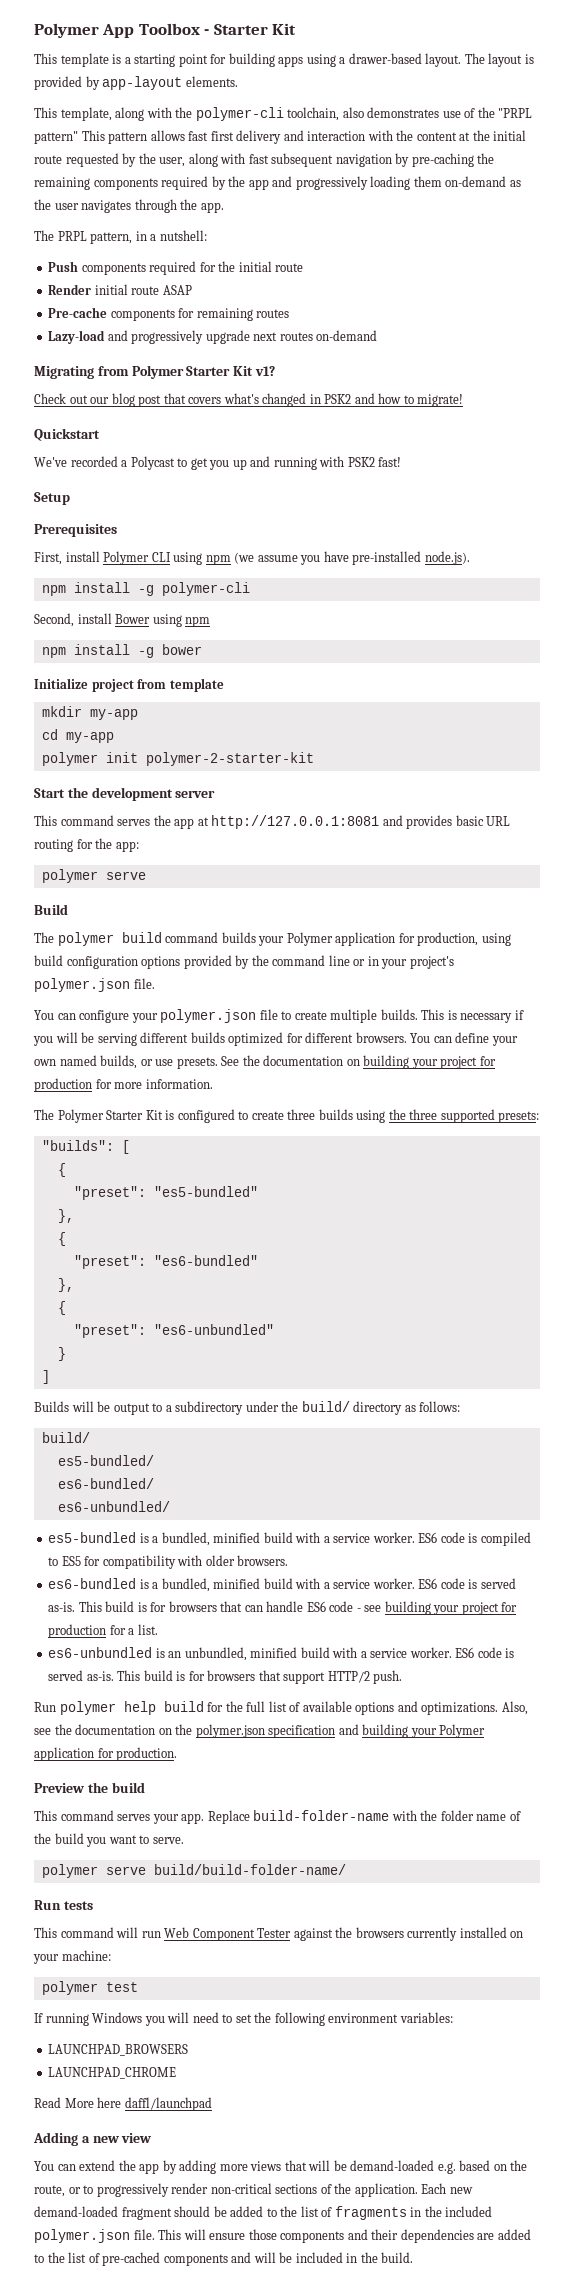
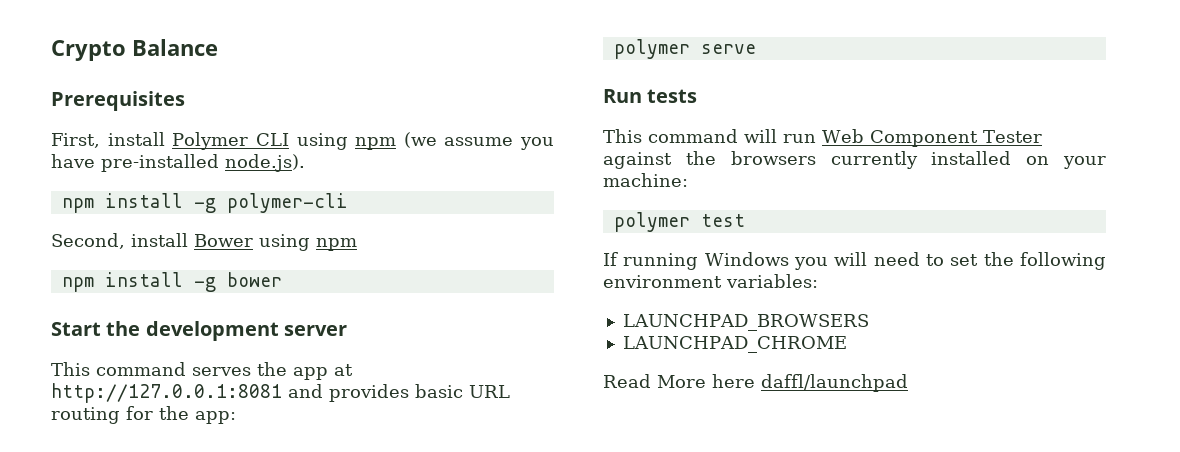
[34,23,297,38] [34,53,534,67] [34,76,238,90] [34,107,533,121] [34,130,527,144] [34,153,495,167] [34,176,521,190] [34,199,224,213] [34,230,207,244] [48,261,304,275] [48,284,192,295] [48,307,290,321] [48,330,378,344] [34,365,275,379] [34,393,464,407] [34,428,100,441] [34,456,402,470] [34,492,70,505] Polymer App Toolbox - Starter Kit // This template is a starting point for building apps using a drawer-based layout. The layout is provided by app-layout elements. // This template, along with the polymer-cli toolchain, also demonstrates use of the "PRPL pattern" This pattern allows fast first delivery and interaction with the content at the initial route requested by the user, along with fast subsequent navigation by pre-caching the remaining components required by the app and progressively loading them on-demand as the user navigates through the app. // The PRPL pattern, in a nutshell: // Push components required for the initial route // Render initial route ASAP // Pre-cache components for remaining routes // Lazy-load and progressively upgrade next routes on-demand // Migrating from Polymer Starter Kit v1? // Check out our blog post that covers what's changed in PSK2 and how to migrate! // Quickstart // We've recorded a Polycast to get you up and running with PSK2 fast! // Setup -> [51,39,218,61] Crypto Balance
[34,678,224,692] [41,706,138,720] [41,729,114,743] [41,752,314,766] // Initialize project from template // mkdir my-app // cd my-app // polymer init polymer-2-starter-kit -> (282, 279) none
[34,904,68,915] [34,932,511,946] [34,955,454,969] [34,978,155,992] [34,1009,524,1023] [33,1032,518,1046] [34,1055,496,1069] [34,1078,213,1092] [34,1109,540,1123] [41,1140,130,1154] [57,1163,66,1177] [73,1186,258,1200] [57,1209,74,1223] [57,1232,66,1246] [73,1255,258,1269] [57,1278,74,1292] [57,1301,66,1315] [73,1324,274,1338] [57,1347,66,1361] [41,1370,50,1384] [34,1401,461,1415] [41,1432,90,1443] [57,1455,154,1466] [57,1478,154,1489] [57,1501,170,1512] [48,1532,531,1546] [48,1555,289,1569] [48,1578,516,1592] [48,1601,518,1615] [48,1624,158,1638] [48,1647,515,1661] [48,1670,403,1684] [34,1701,528,1715] [34,1724,486,1738] [34,1747,178,1761] [34,1782,145,1793] [34,1810,521,1824] [34,1833,184,1847] [41,1864,346,1878] // Build // The polymer build command builds your Polymer application for production, using build configuration options provided by the command line or in your project's polymer.json file. // You can configure your polymer.json file to create multiple builds. This is necessary if you will be serving different builds optimized for different browsers. You can define your own named builds, or use presets. See the documentation on building your project for production for more information. // The Polymer Starter Kit is configured to create three builds using the three supported presets: // "builds": [ // { // "preset": "es5-bundled" // }, // { // "preset": "es6-bundled" // }, // { // "preset": "es6-unbundled" // } // ] // Builds will be output to a subdirectory under the build/ directory as follows: // build/ // es5-bundled/ // es6-bundled/ // es6-unbundled/ // es5-bundled is a bundled, minified build with a service worker. ES6 code is compiled to ES5 for compatibility with older browsers. // es6-bundled is a bundled, minified build with a service worker. ES6 code is served as-is. This build is for browsers that can handle ES6 code - see building your project for production for a list. // es6-unbundled is an unbundled, minified build with a service worker. ES6 code is served as-is. This build is for browsers that support HTTP/2 push. // Run polymer help build for the full list of available options and optimizations. Also, see the documentation on the polymer.json specification and building your Polymer application for production. // Preview the build // This command serves your app. Replace build-folder-name with the folder name of the build you want to serve. // polymer serve build/build-folder-name/ -> (756, 49) none
[33,2132,152,2146] [34,2160,528,2174] [34,2183,473,2197] [34,2206,493,2220] [34,2229,531,2243] [34,2252,414,2266] // Adding a new view // You can extend the app by adding more views that will be demand-loaded e.g. based on the route, or to progressively render non-critical sections of the application. Each new demand-loaded fragment should be added to the list of fragments in the included polymer.json file. This will ensure those components and their dependencies are added to the list of pre-cached components and will be included in the build. -> (908, 383) none

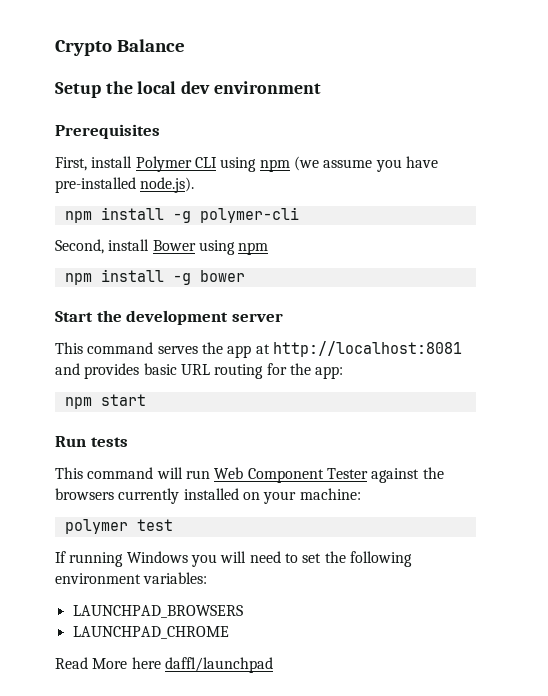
(218, 47) none -> [55,81,321,98] // Setup the local dev environment
[51,383,282,403] http://127.0.0.1:8081 -> [272,341,462,357] http://localhost:8081
[613,39,756,59] polymer serve -> [64,394,146,409] npm start

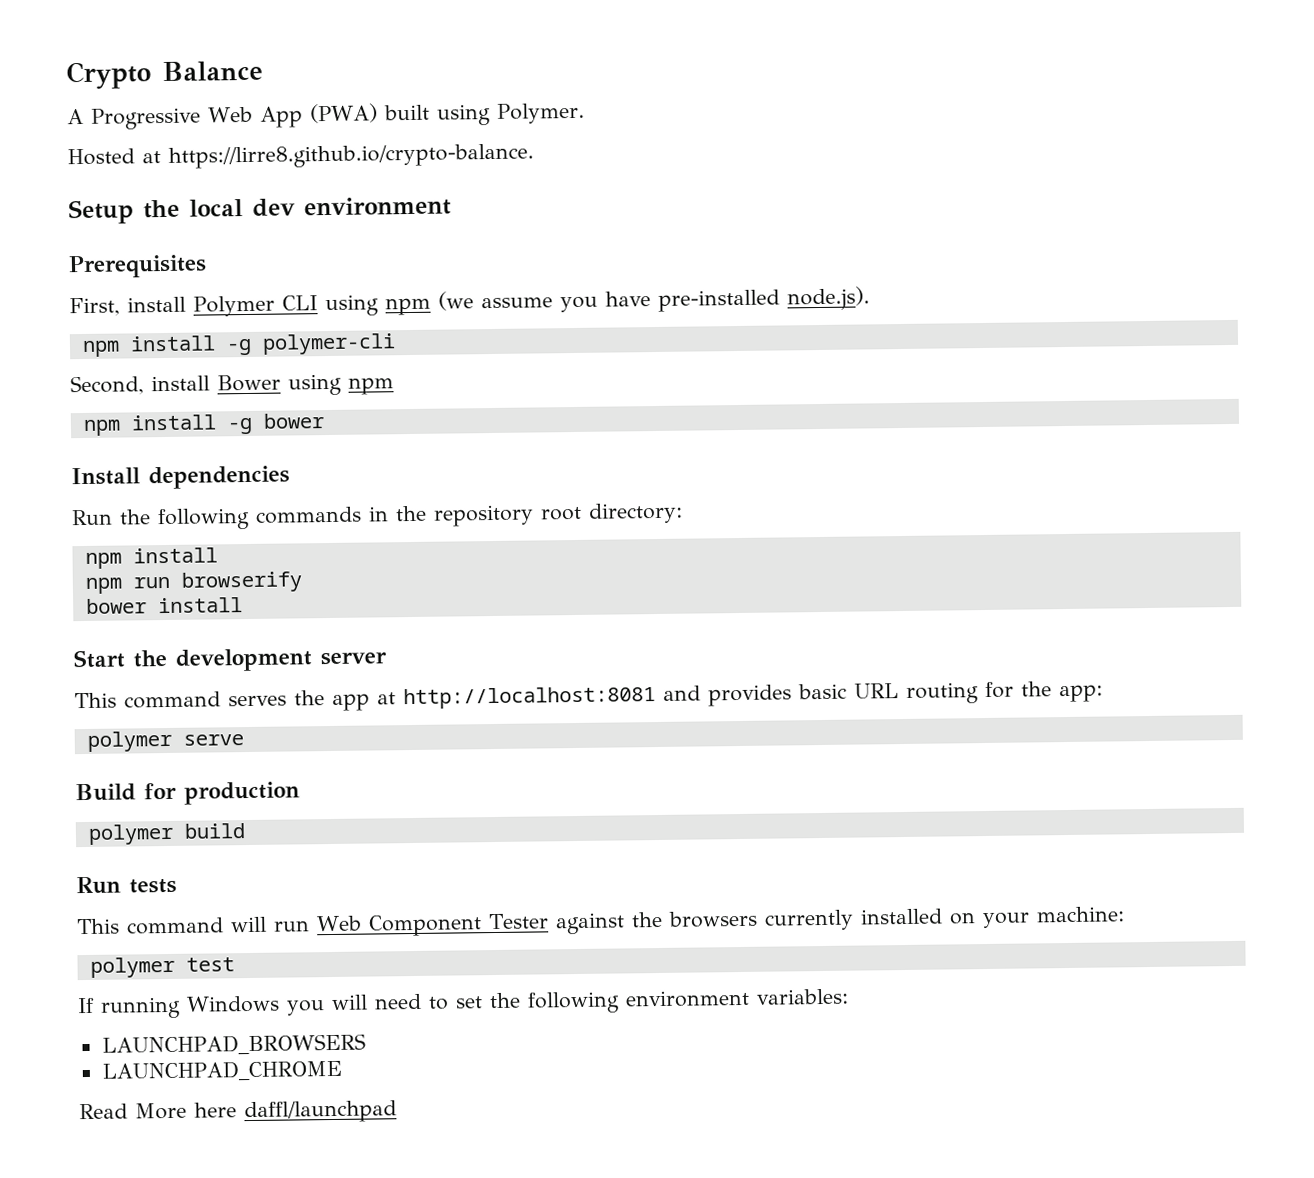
(185, 45) none -> [67,102,585,130] [67,143,534,169] // A Progressive Web App (PWA) built using Polymer. // Hosted at https://lirre8.github.io/crypto-balance.
(245, 276) none -> [71,465,290,490] [71,502,683,531] [84,547,218,569] [84,571,303,594] [85,597,243,614] // Install dependencies // Run the following commands in the repository root directory: // npm install // npm run browserify // bower install
[64,394,146,409] npm start -> [86,730,244,752] [75,781,300,805] [87,823,246,845] polymer serve // Build for production // polymer build

